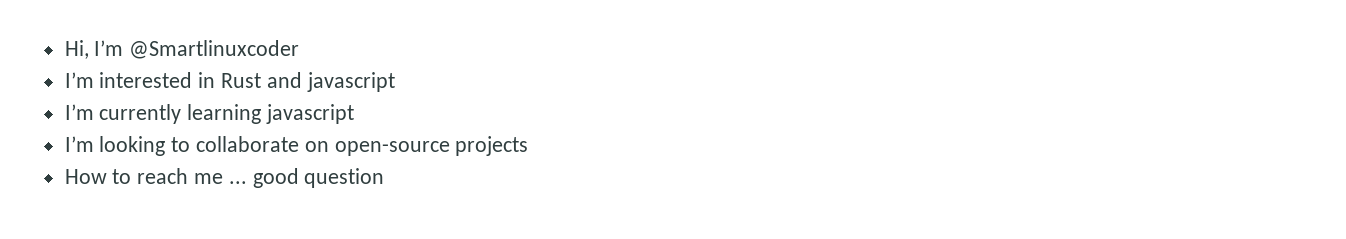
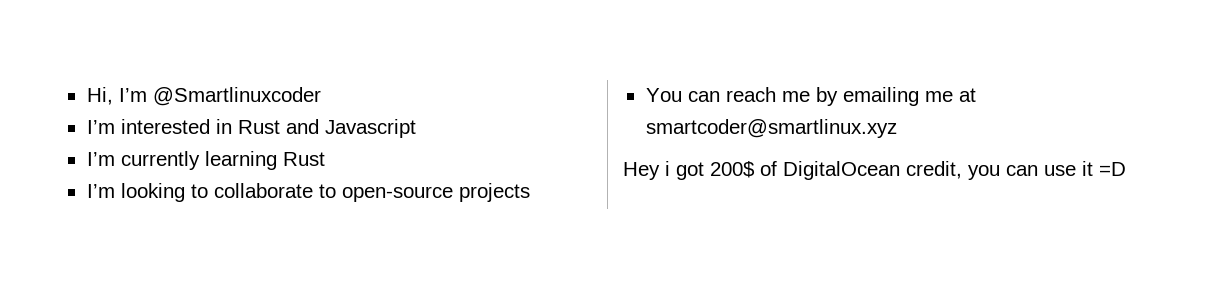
[306,72,395,92] javascript -> [324,119,416,138] Javascript
[266,104,355,124] javascript -> [282,152,325,166] Rust
[304,141,329,152] on -> [318,184,336,198] to
[64,168,385,188] How to reach me ... good question -> [645,87,976,106] [645,119,897,138] [623,161,1126,180] You can reach me by emailing me at smartcoder@smartlinux.xyz // Hey i got 200$ of DigitalOcean credit, you can use it =D

